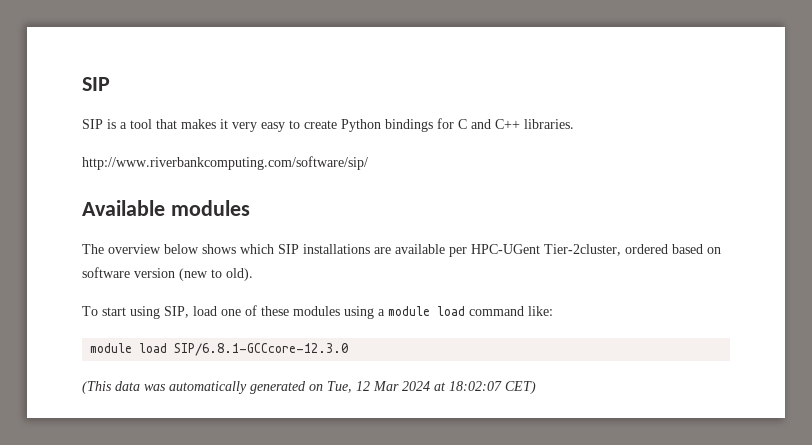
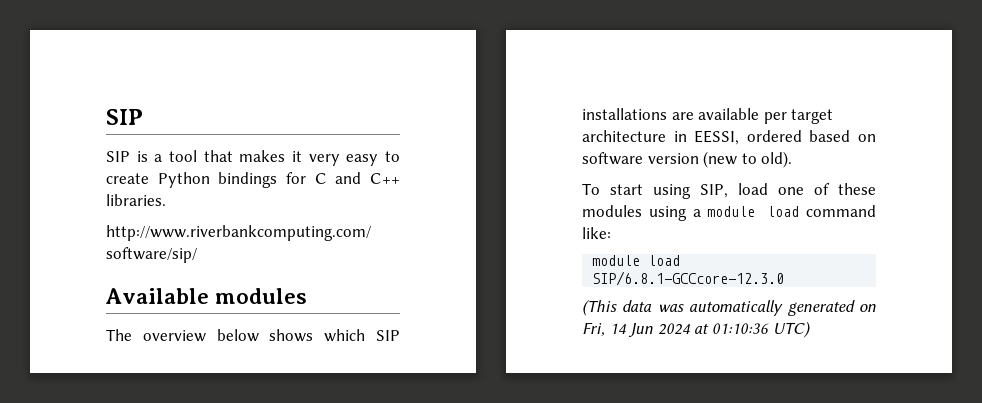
[471,244,621,256] HPC-UGent Tier-2cluster, -> [791,109,834,124] [582,130,740,145] target architecture in EESSI,
[327,381,536,394] Tue, 12 Mar 2024 at 18:02:07 CET) -> [582,321,811,338] Fri, 14 Jun 2024 at 01:10:36 UTC)

